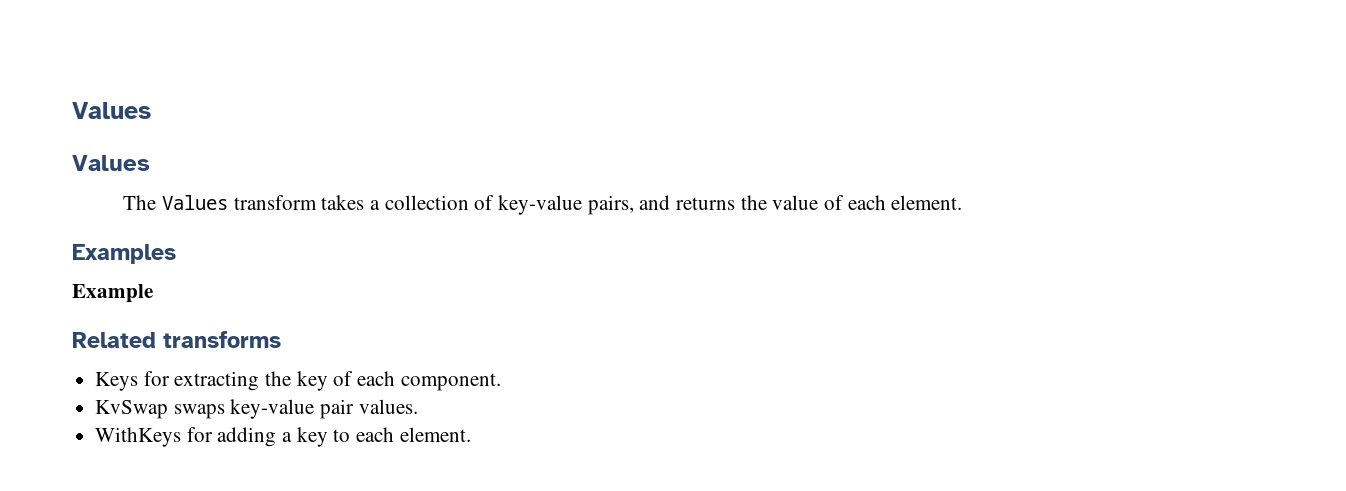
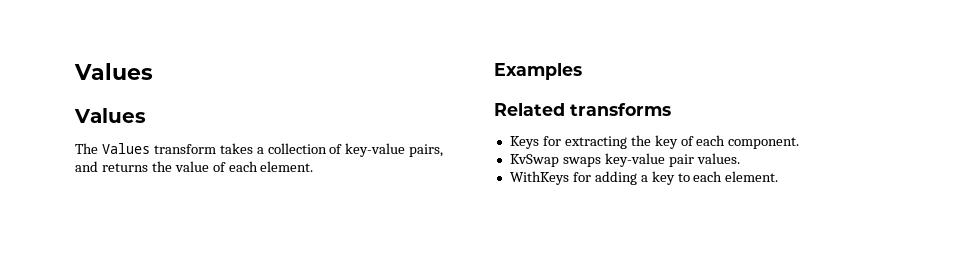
[72,284,153,303] // Example -> (582, 71) none

